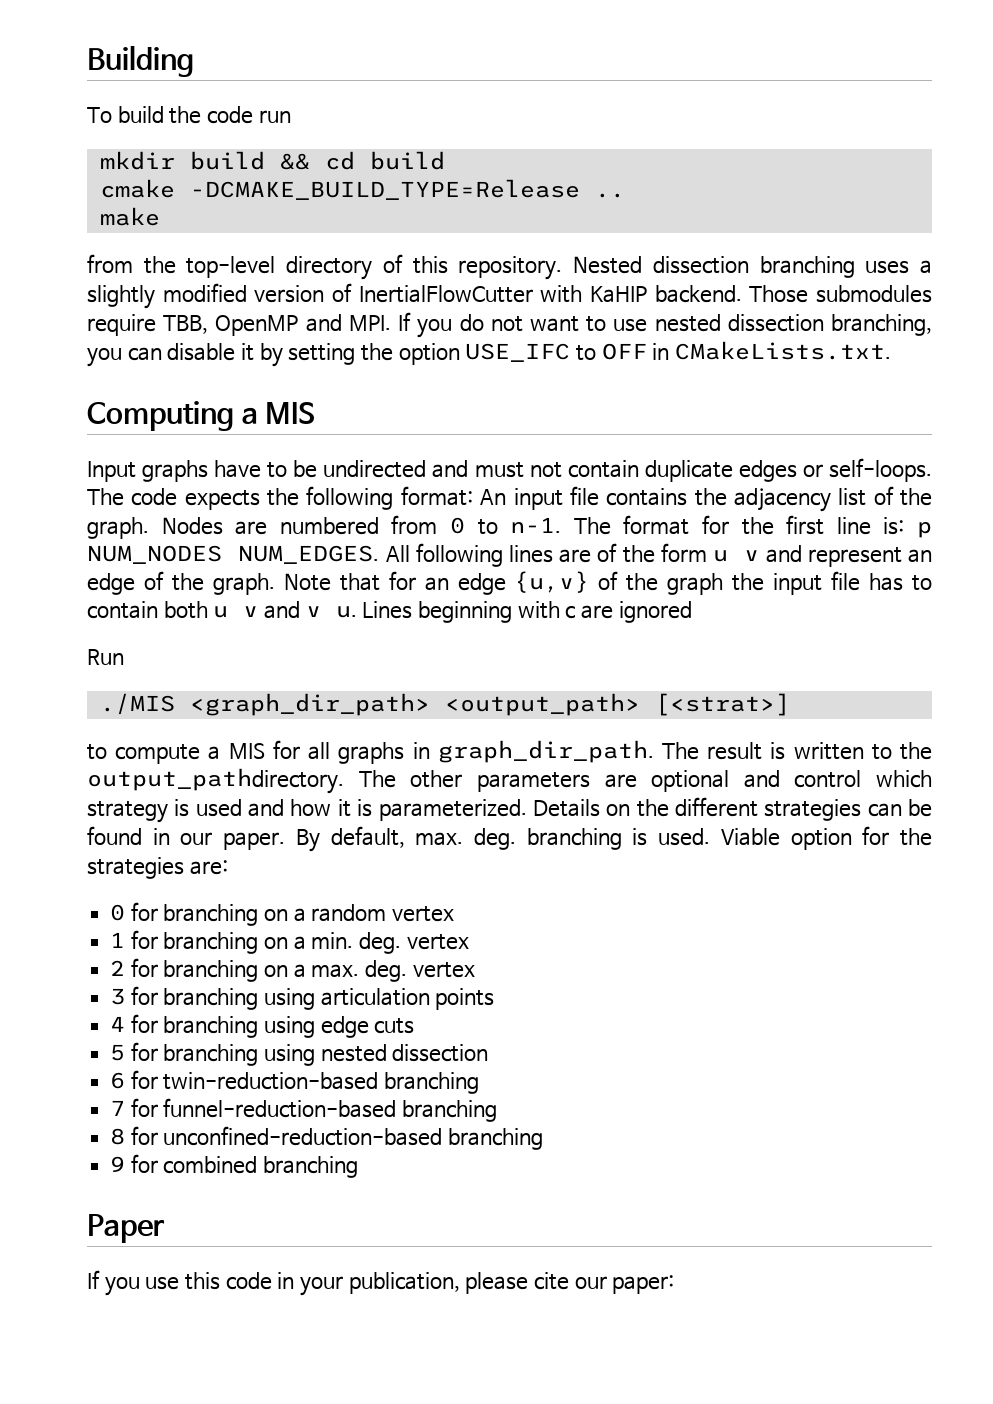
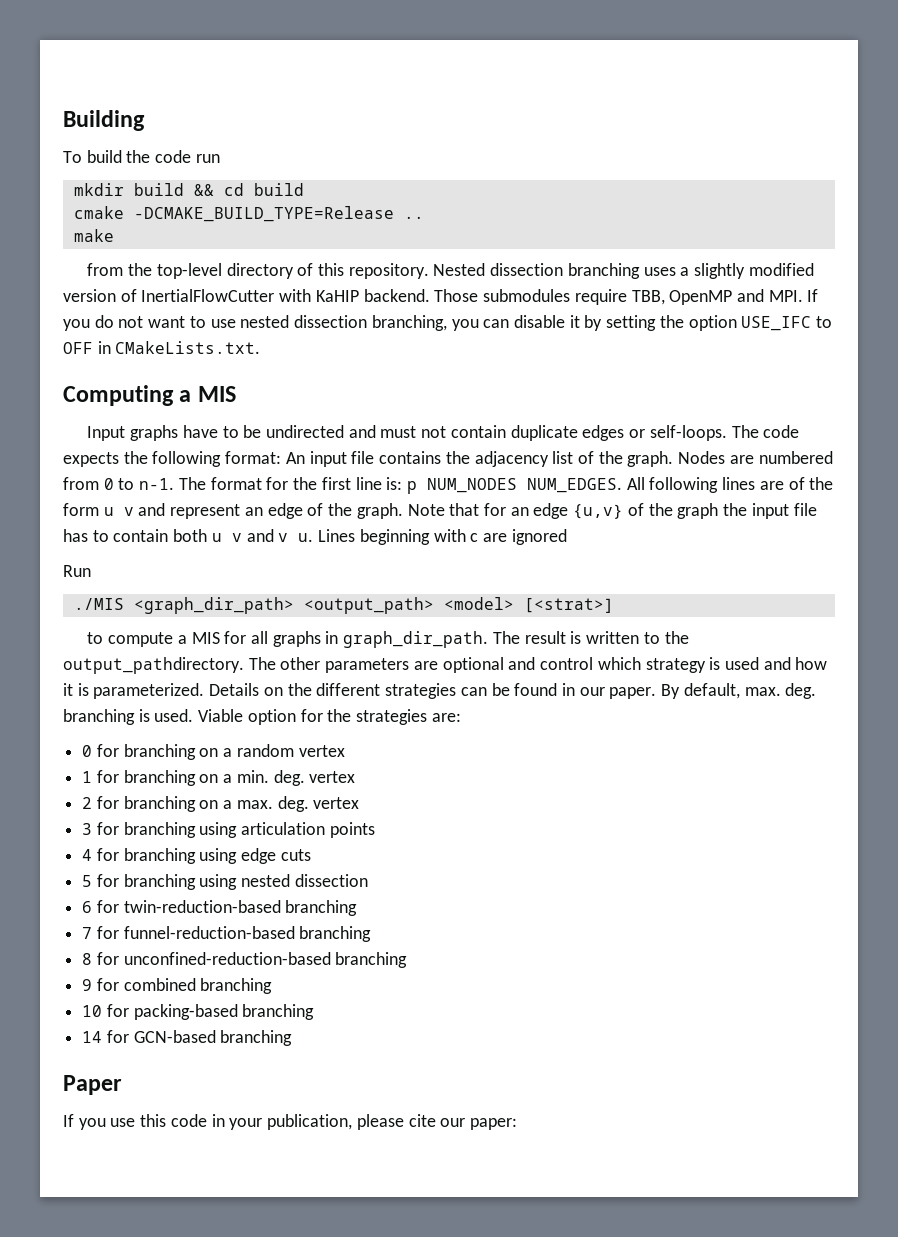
(640, 704) none -> [443,597,514,610] <model>
(359, 1167) none -> [82,1004,315,1020] [82,1030,293,1046] // 10 for packing-based branching // 14 for GCN-based branching

